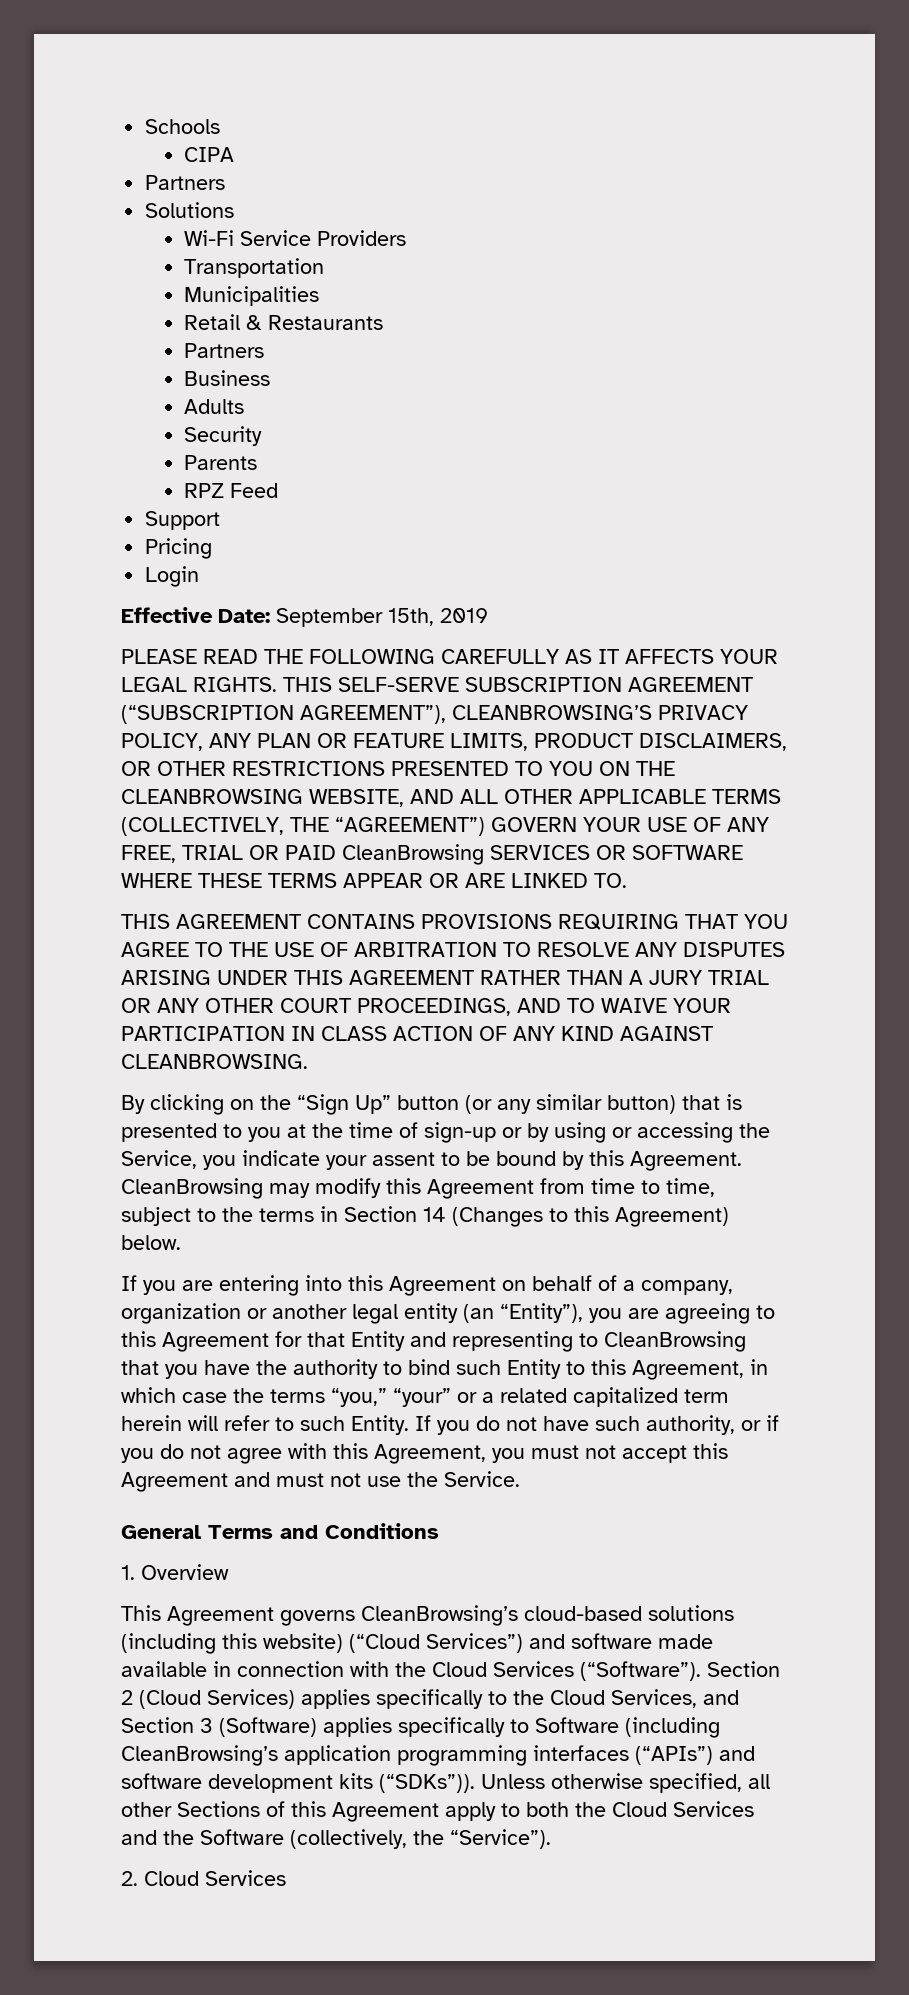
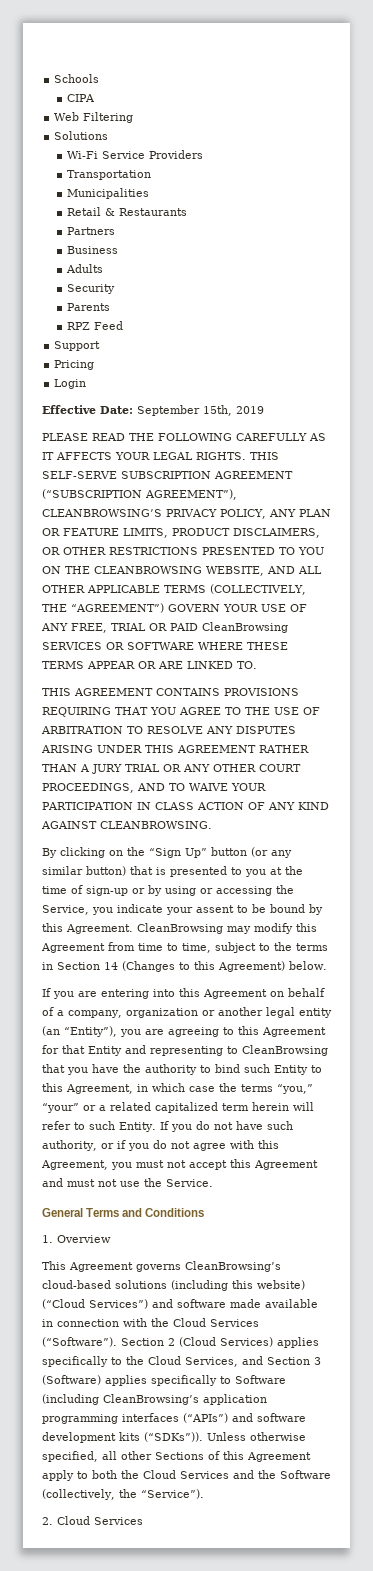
[145,175,226,190] Partners -> [54,112,134,123] Web Filtering

